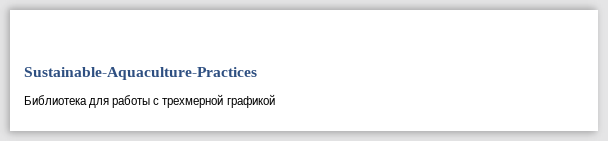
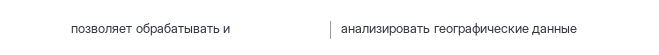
[24,67,257,80] [24,94,275,108] Sustainable-Aquaculture-Practices // Библиотека для работы с трехмерной графикой -> [71,23,578,36] позволяет обрабатывать и анализировать географические данные

